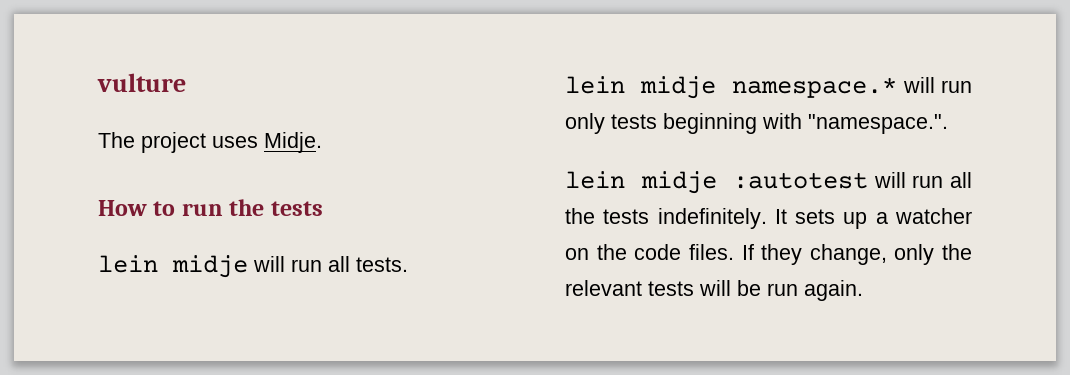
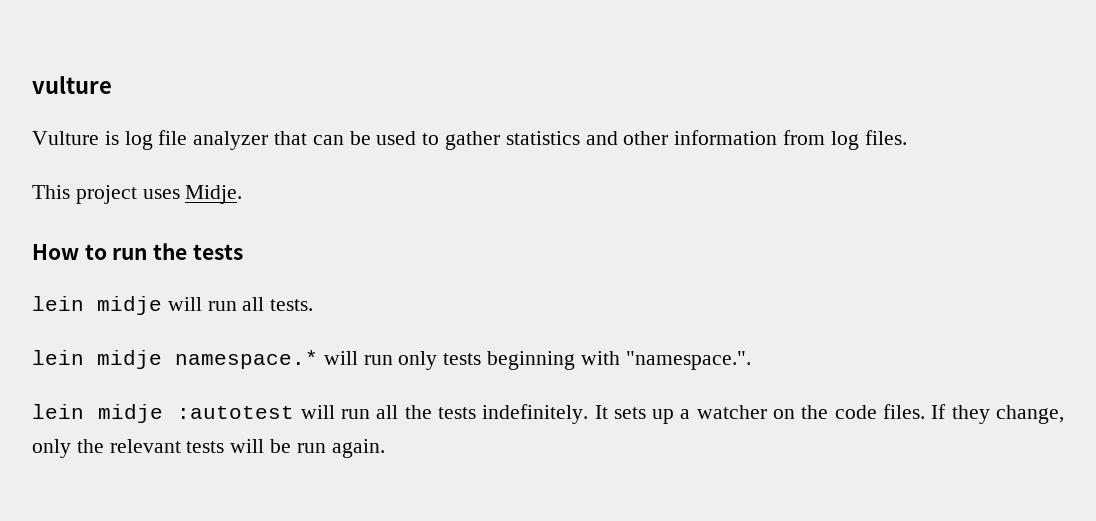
[98,132,135,148] The -> [32,130,907,150] [32,185,70,199] Vulture is log file analyzer that can be used to gather statistics and other information from log files. // This

